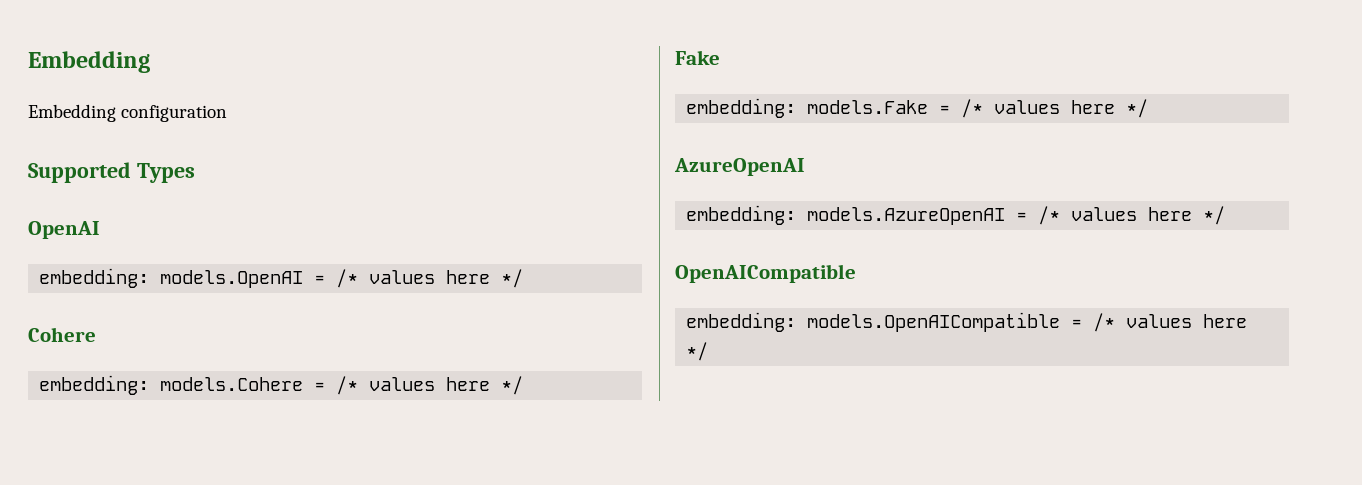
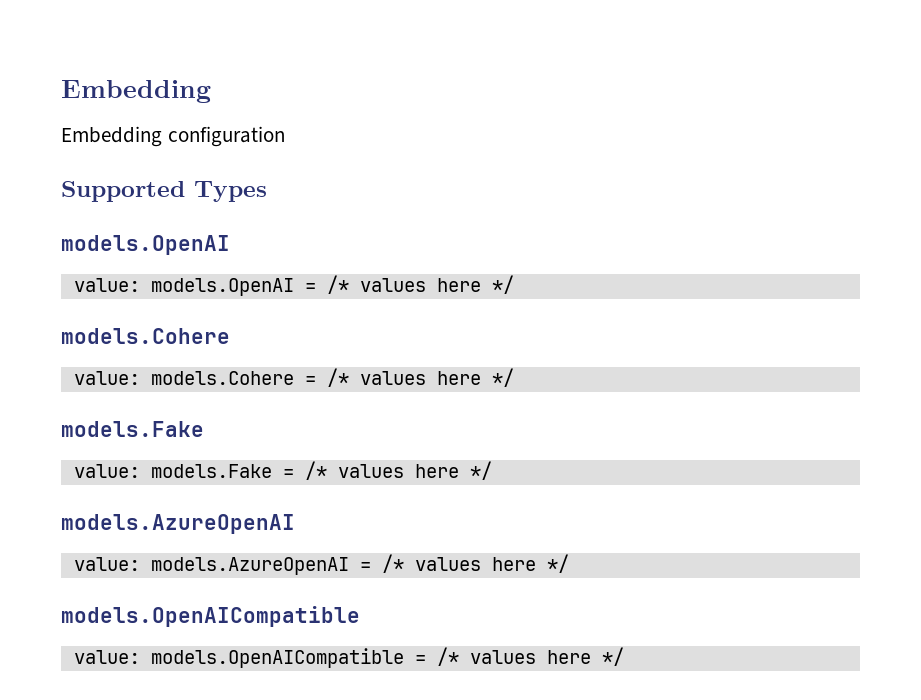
[28,221,100,239] [39,268,150,288] OpenAI // embedding: -> [61,235,230,255] [73,278,140,292] models.OpenAI // value:
[28,327,96,342] [39,375,150,395] Cohere // embedding: -> [61,328,230,344] [73,371,140,385] models.Cohere // value:
[675,50,720,65] [686,98,797,118] Fake // embedding: -> [61,421,204,437] [73,464,140,478] models.Fake // value:
[674,158,805,176] [686,205,797,225] AzureOpenAI // embedding: -> [61,514,295,534] [73,557,140,571] models.AzureOpenAI // value:
[675,264,856,283] [686,312,797,332] OpenAICompatible // embedding: -> [61,606,360,627] [73,650,140,664] models.OpenAICompatible // value:

